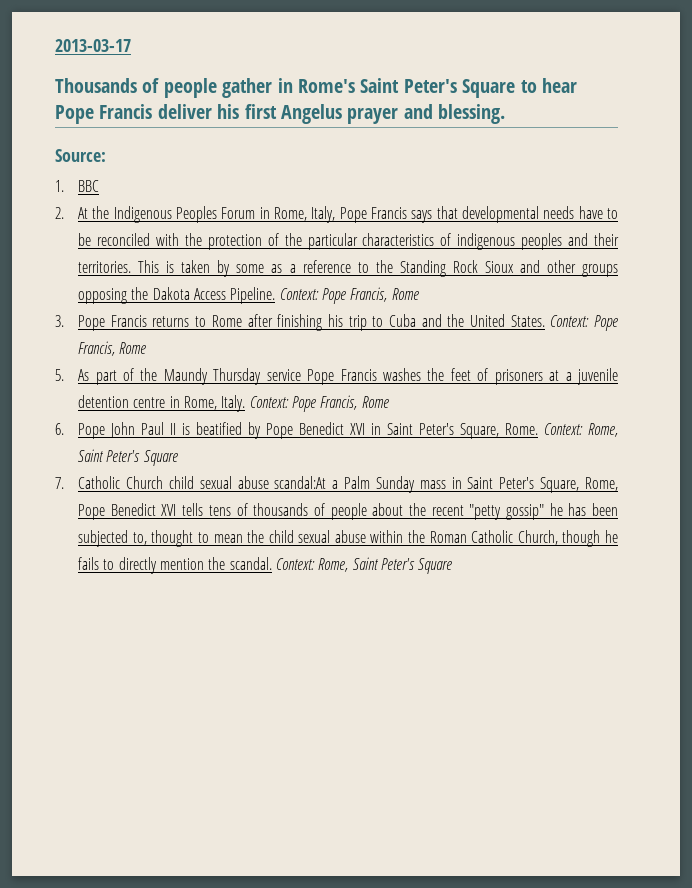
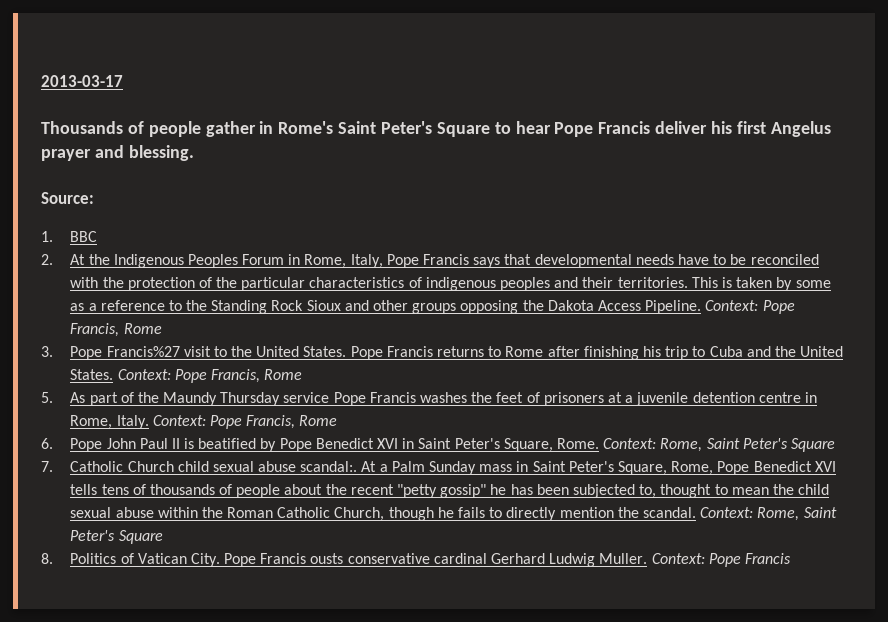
(106, 323) none -> [106,346,383,360] Francis%27 visit to the United States. Pope
[274,476,327,489] scandal:At -> [300,461,377,472] scandal:. At
(453, 566) none -> [41,553,791,567] // 8. Politics of Vatican City. Pope Francis ousts conservative cardinal Gerhard Ludwig Muller. Context: Pope Francis

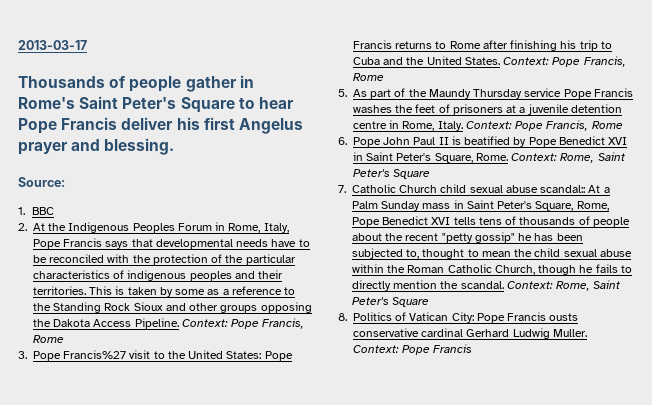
[303,346,347,357] States. -> [226,351,262,359] States:
[300,461,358,472] scandal:. -> [540,185,586,193] scandal::
[190,553,220,567] City. -> [451,312,474,323] City:

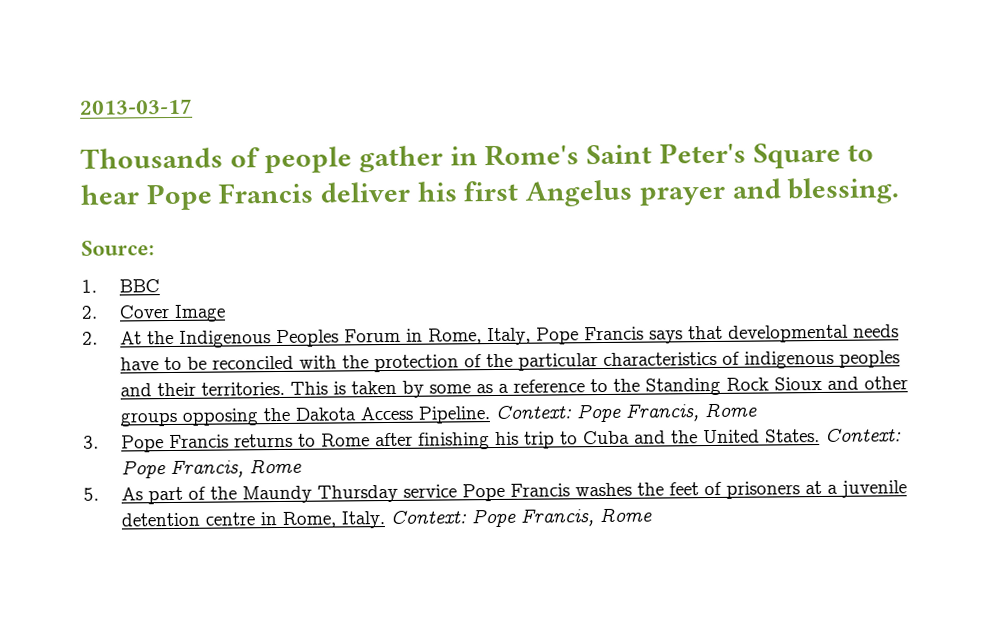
(54, 211) none -> [81,304,226,322] // 2. Cover Image
[63,350,293,361] Francis%27 visit to the United States: Pope -> (164, 444) none
[338,136,628,147] [353,152,625,163] [353,169,431,179] [338,184,610,193] [352,200,609,211] [352,216,630,227] [352,232,583,243] [352,248,632,259] [352,264,632,275] [352,280,621,291] [352,297,430,307] [338,312,579,323] [353,328,587,339] [353,344,473,355] // 6. Pope John Paul II is beatified by Pope Benedict XVI in Saint Peter's Square, Rome. Context: Rome, Saint Peter's Square // 7. Catholic Church child sexual abuse scandal:: At a Palm Sunday mass in Saint Peter's Square, Rome, Pope Benedict XVI tells tens of thousands of people about the recent "petty gossip" he has been subjected to, thought to mean the child sexual abuse within the Roman Catholic Church, though he fails to directly mention the scandal. Context: Rome, Saint Peter's Square // 8. Politics of Vatican City: Pope Francis ousts conservative cardinal Gerhard Ludwig Muller. Context: Pope Francis -> (652, 515) none

